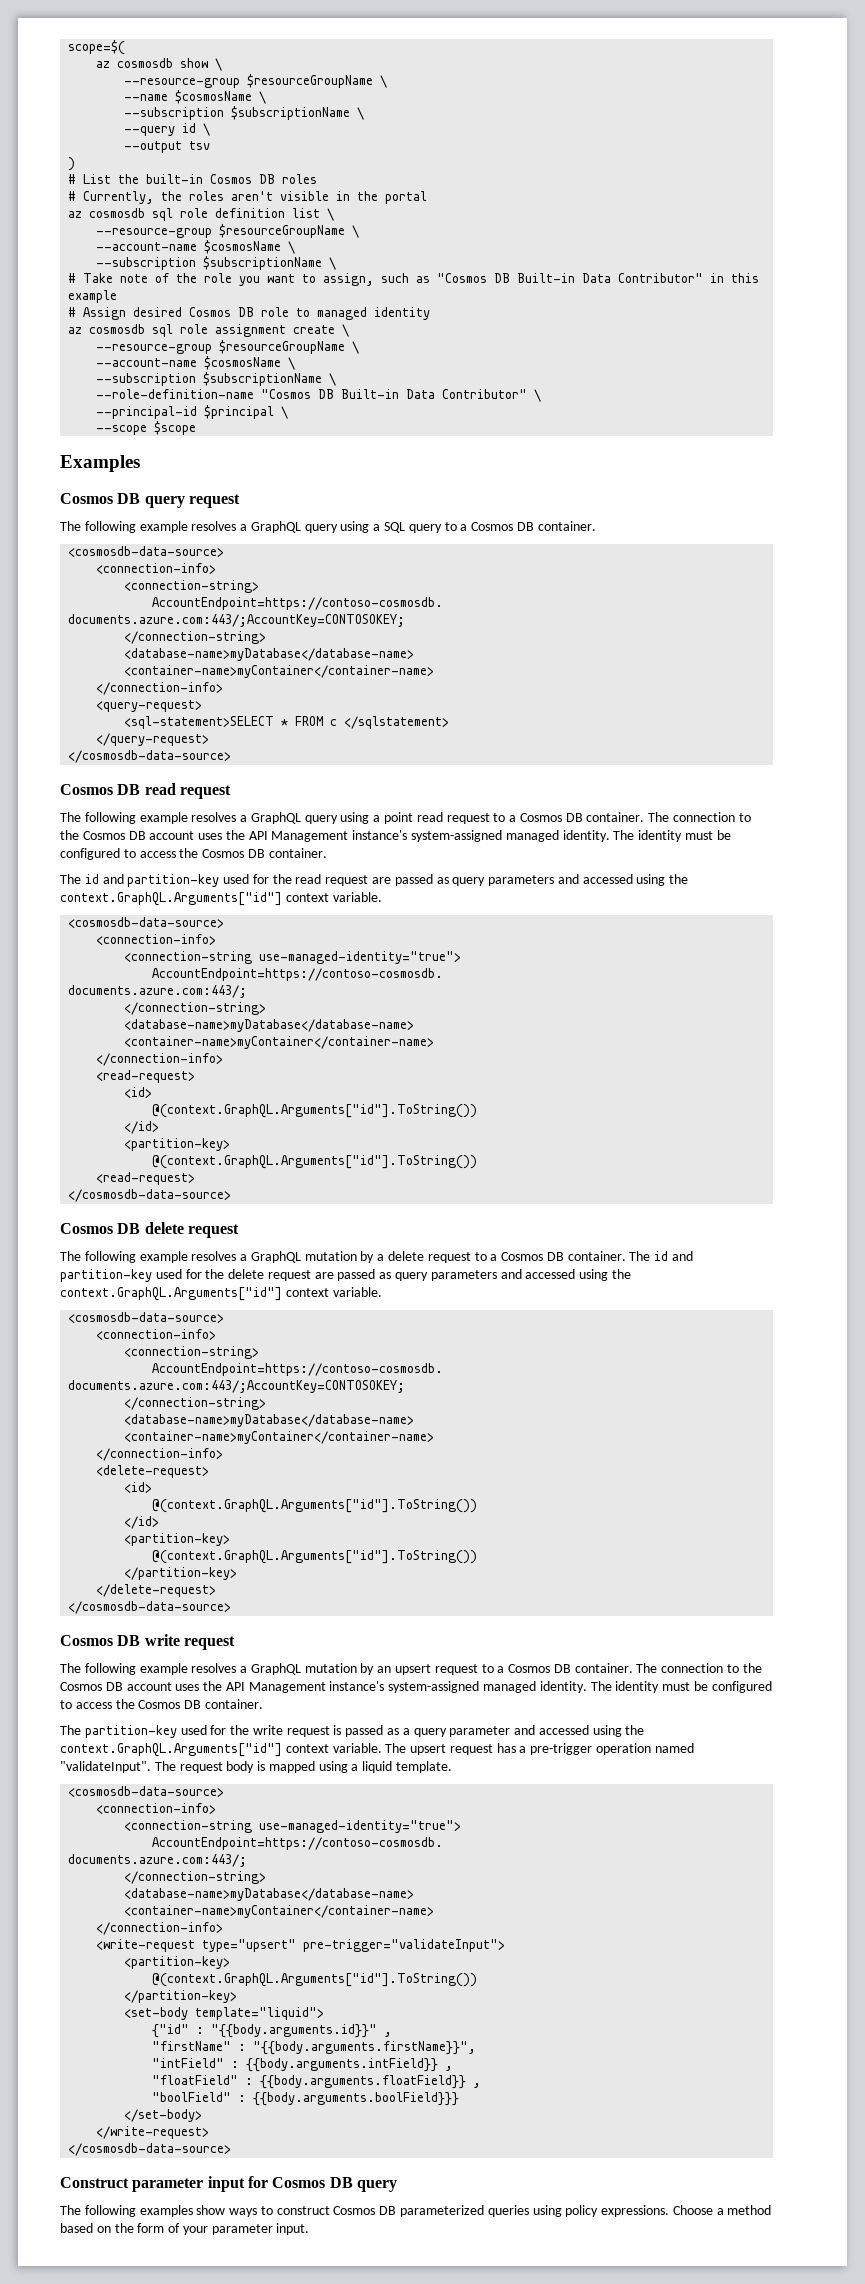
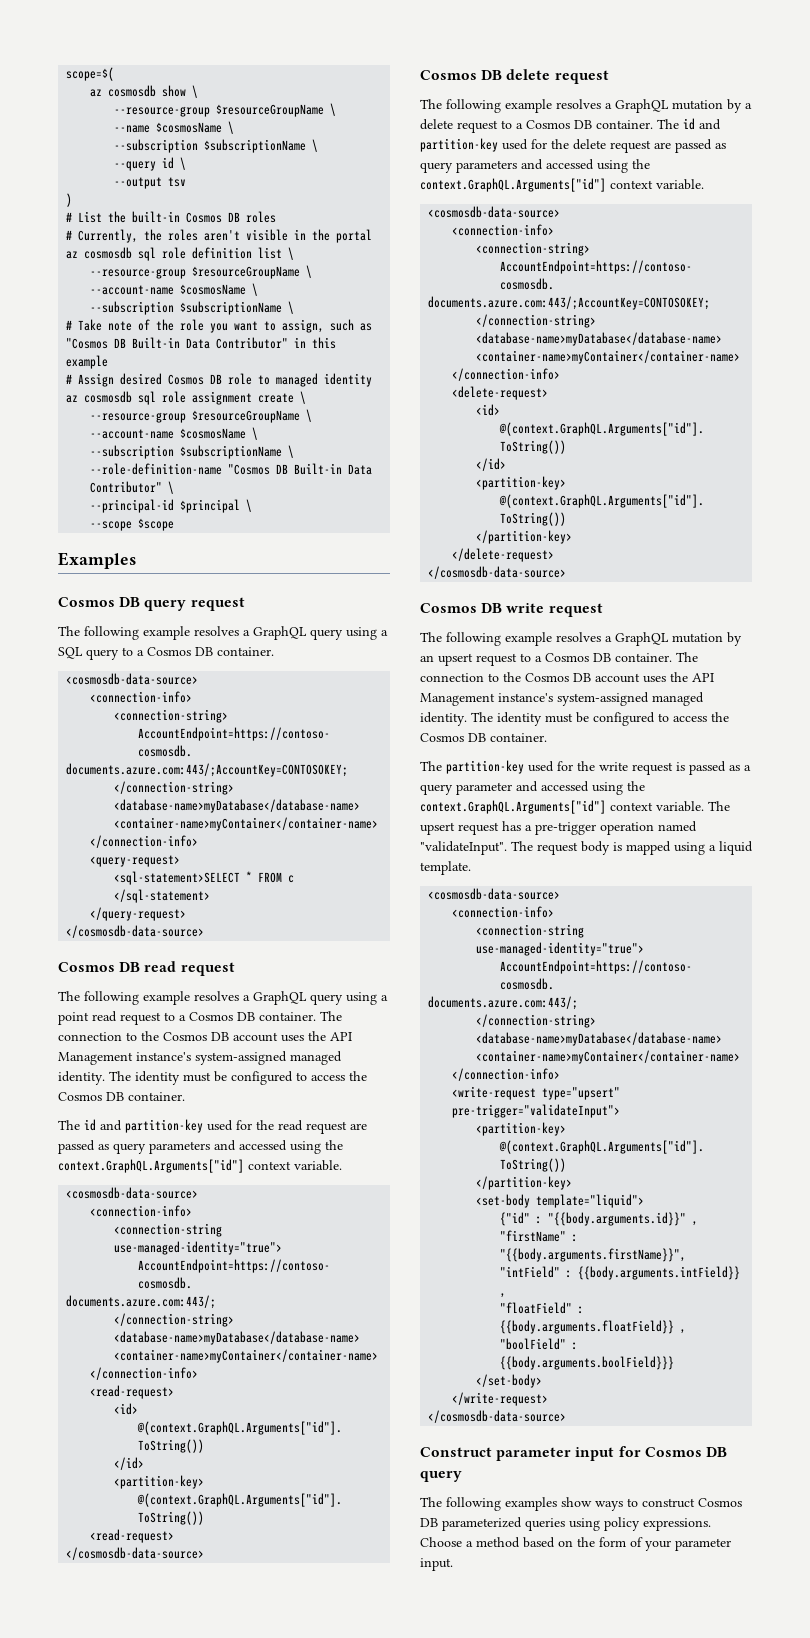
[344,716,450,729] </sqlstatement> -> [114,889,211,903] </sql-statement>

